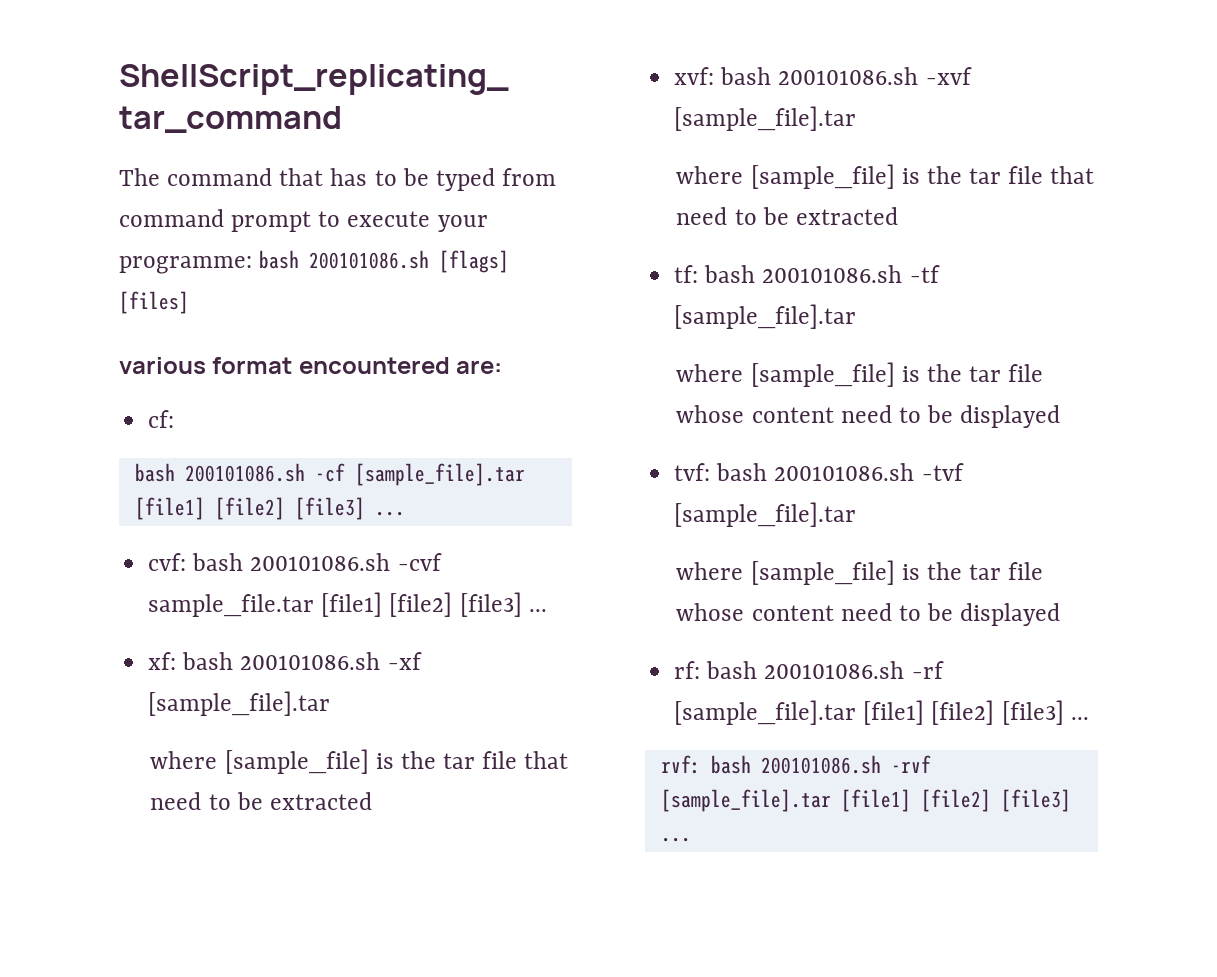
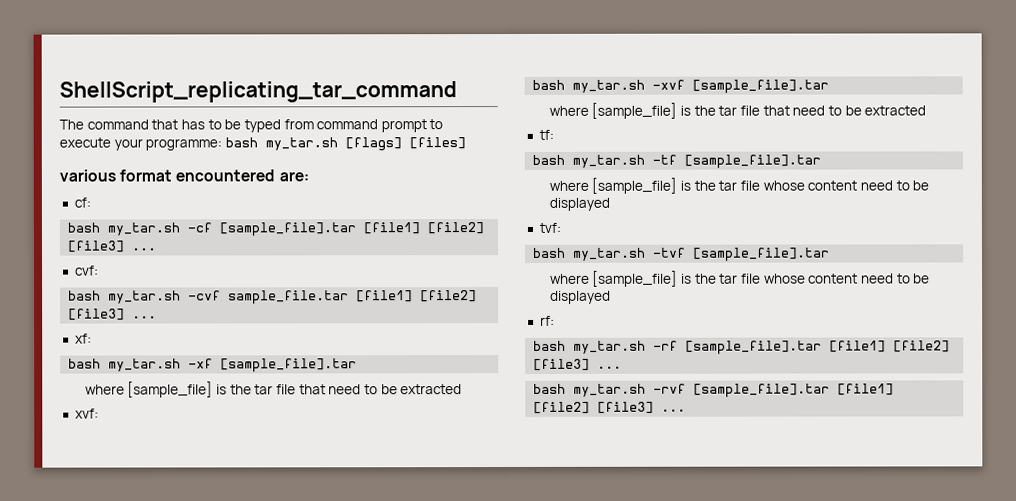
[309,250,430,269] 200101086.sh -> [264,137,338,151] my_tar.sh
[184,463,305,482] 200101086.sh -> [107,222,181,236] my_tar.sh
[192,553,391,571] bash 200101086.sh -> [68,290,182,304] // bash my_tar.sh
[182,652,381,670] bash 200101086.sh -> [68,358,182,372] // bash my_tar.sh
[720,67,919,85] bash 200101086.sh -> [532,79,646,93] // bash my_tar.sh
[704,265,903,283] bash 200101086.sh -> [532,154,646,168] // bash my_tar.sh
[716,463,915,481] bash 200101086.sh -> [532,247,647,261] // bash my_tar.sh
[706,661,905,679] bash 200101086.sh -> [533,340,647,354] // bash my_tar.sh
[660,755,881,774] rvf: bash 200101086.sh -> [533,383,647,397] bash my_tar.sh

